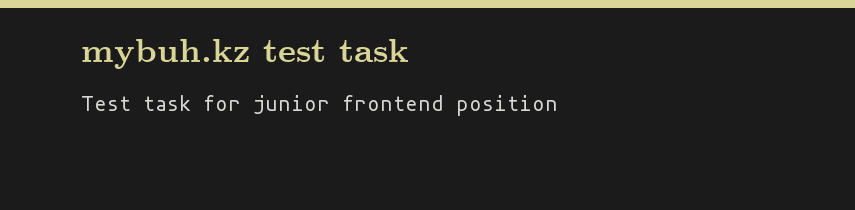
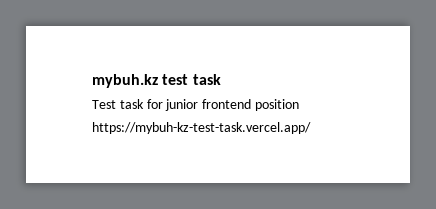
(558, 105) none -> [92,122,311,134] // https://mybuh-kz-test-task.vercel.app/

